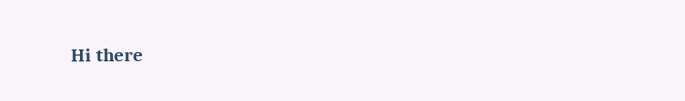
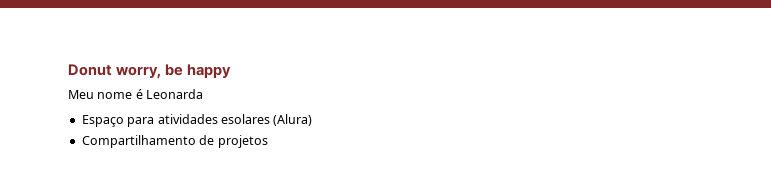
[70,48,144,62] Hi there -> [68,64,232,79] [68,89,204,99] [81,114,313,127] [81,135,268,148] Donut worry, be happy // Meu nome é Leonarda // Espaço para atividades esolares (Alura) // Compartilhamento de projetos

